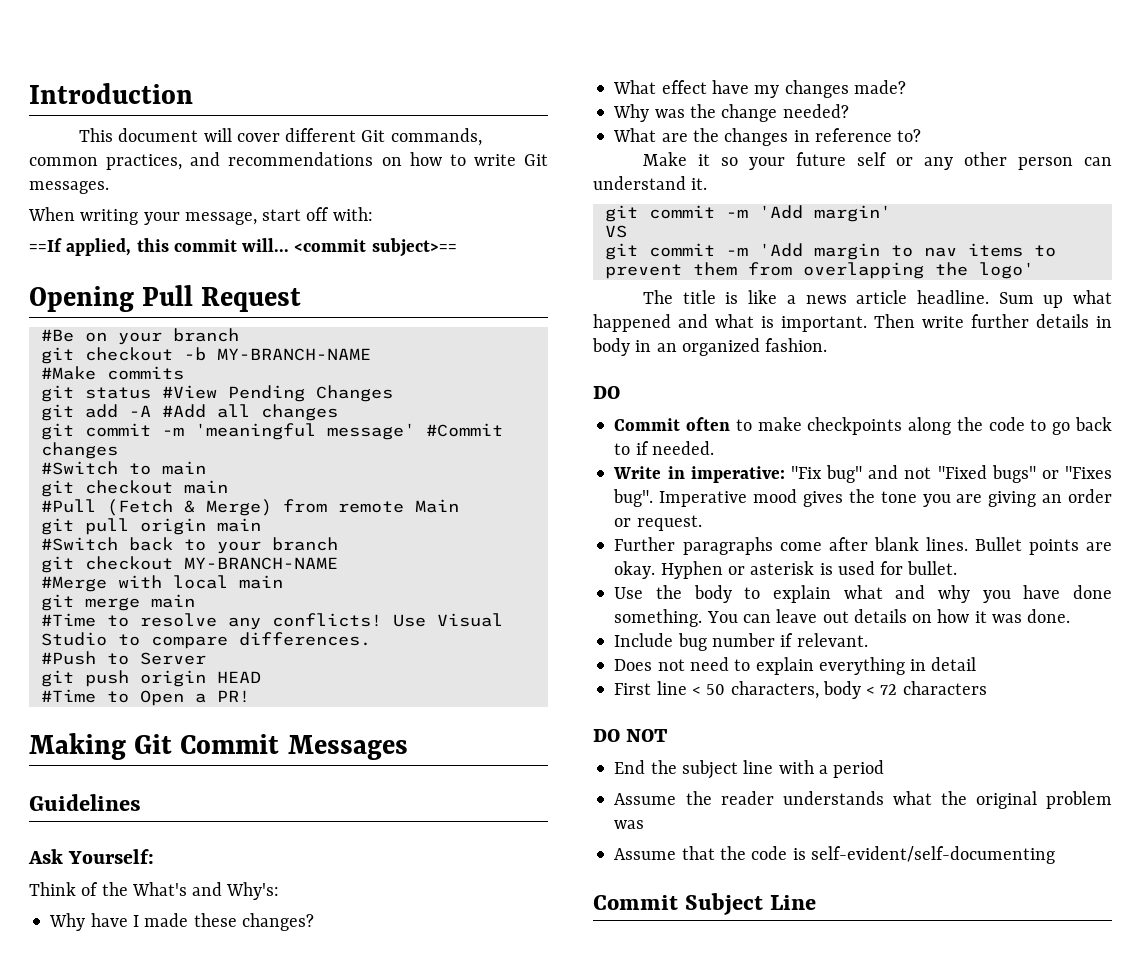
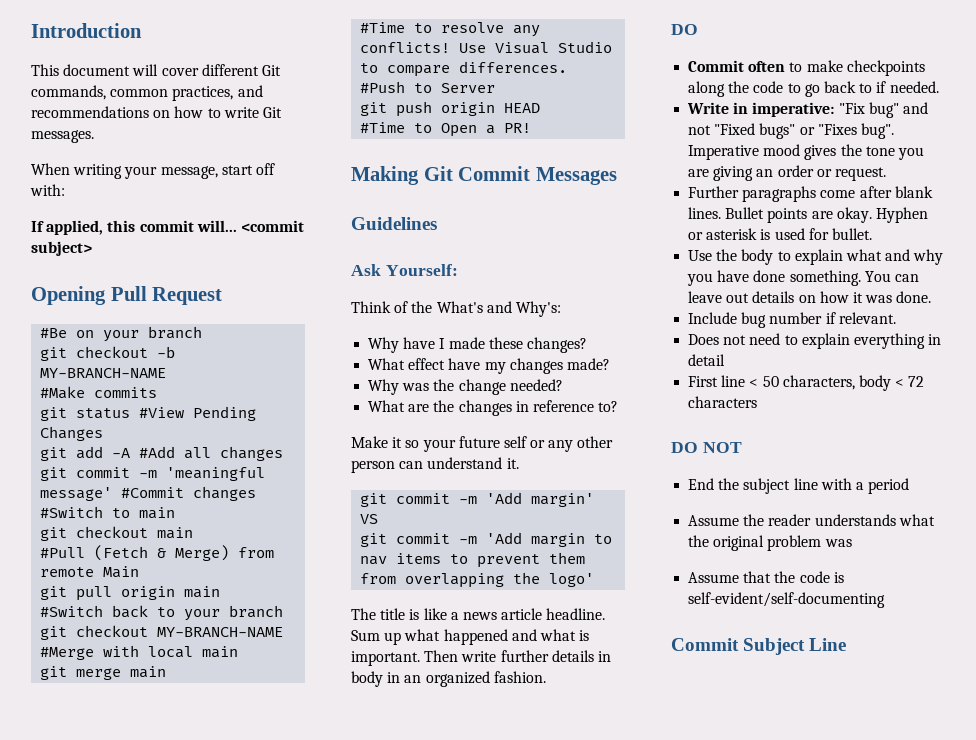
[29,238,62,252] ==If -> [31,221,44,232] If
[371,238,457,257] subject>== -> [31,241,92,256] subject>

